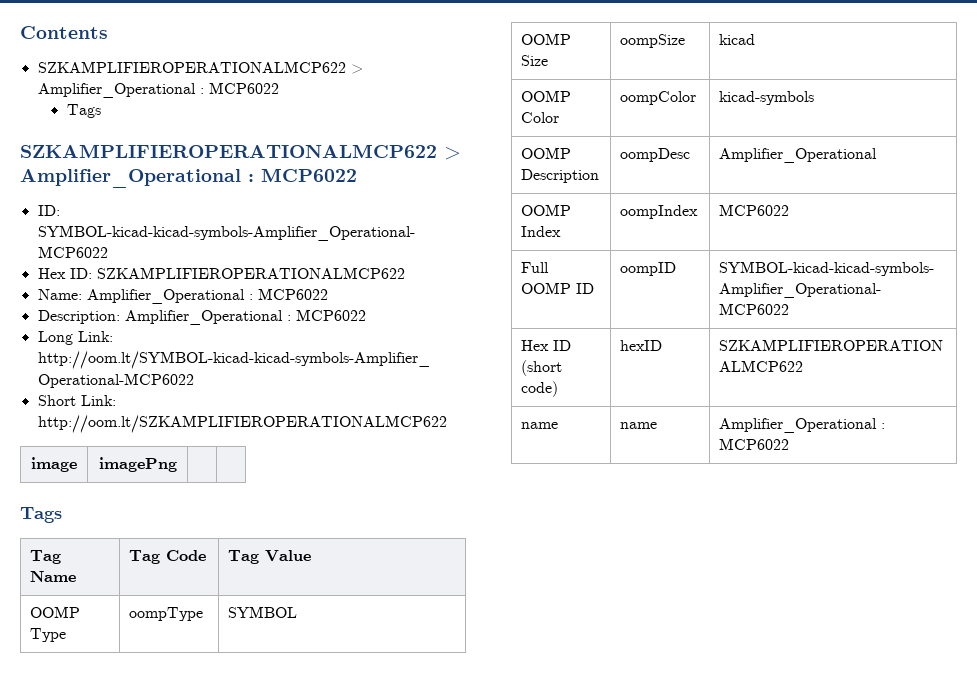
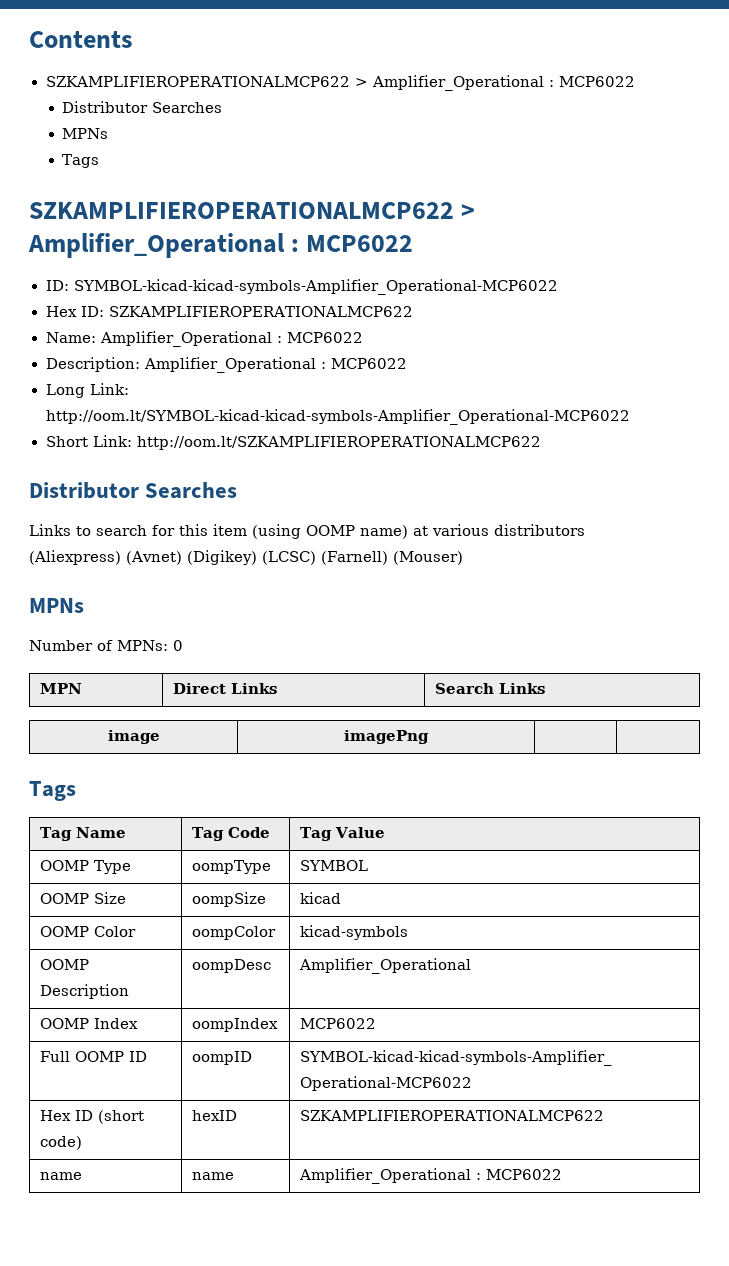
(279, 88) none -> [62,101,223,113] [62,128,109,139] // Distributor Searches // MPNs
(447, 424) none -> [29,482,238,499] [29,524,585,539] [29,550,463,565] [29,598,84,613] [29,640,183,651] [40,683,83,694] [173,683,278,694] [435,683,546,694] // Distributor Searches // Links to search for this item (using OOMP name) at various distributors // (Aliexpress) (Avnet) (Digikey) (LCSC) (Farnell) (Mouser) // MPNs // Number of MPNs: 0 // MPN | Direct Links | Search Links

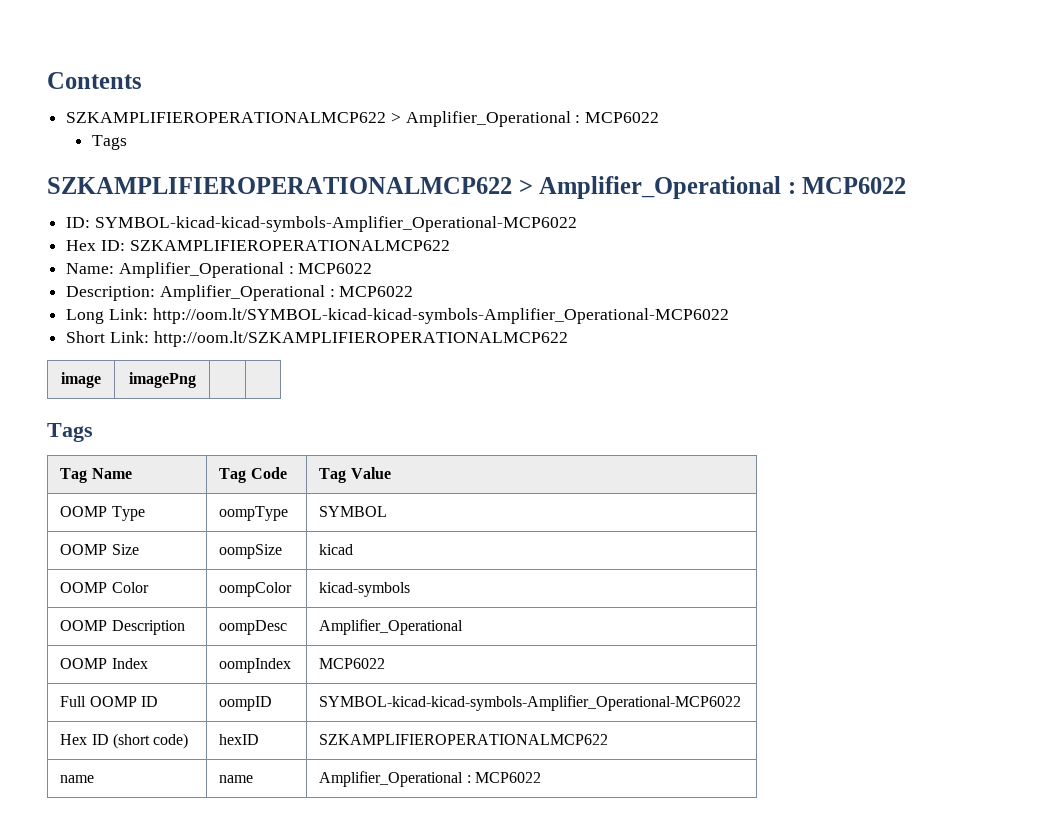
[62,101,223,113] [62,128,109,139] // Distributor Searches // MPNs -> (660, 117) none
[29,482,238,499] [29,524,585,539] [29,550,463,565] [29,598,84,613] [29,640,183,651] [40,683,83,694] [173,683,278,694] [435,683,546,694] // Distributor Searches // Links to search for this item (using OOMP name) at various distributors // (Aliexpress) (Avnet) (Digikey) (LCSC) (Farnell) (Mouser) // MPNs // Number of MPNs: 0 // MPN | Direct Links | Search Links -> (568, 339) none

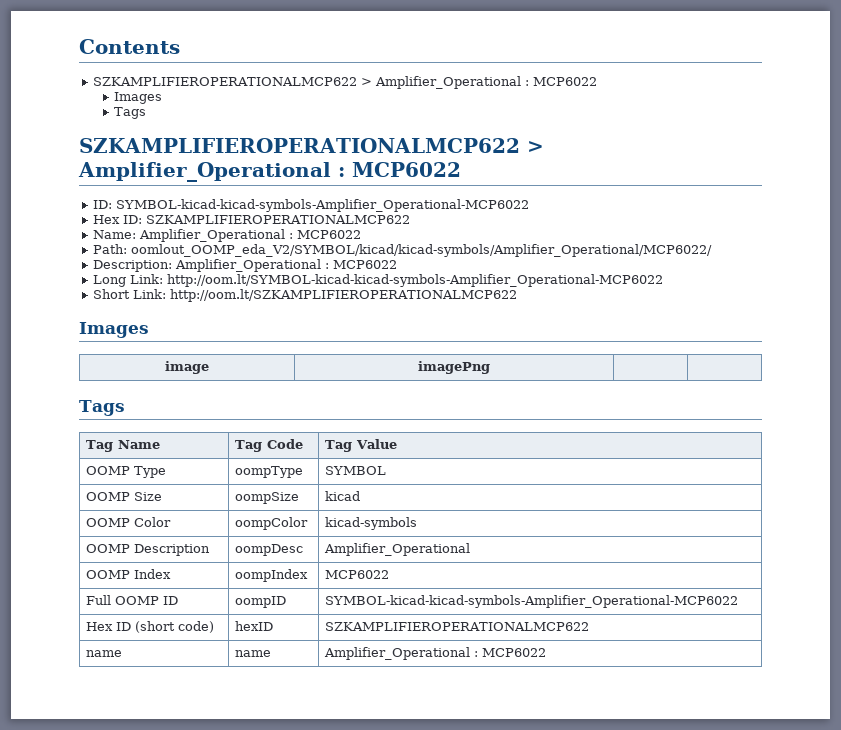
(660, 117) none -> [113,92,162,104] // Images
(373, 268) none -> [92,244,712,257] // Path: oomlout_OOMP_eda_V2/SYMBOL/kicad/kicad-symbols/Amplifier_Operational/MCP6022/
(568, 339) none -> [79,322,149,338] // Images

